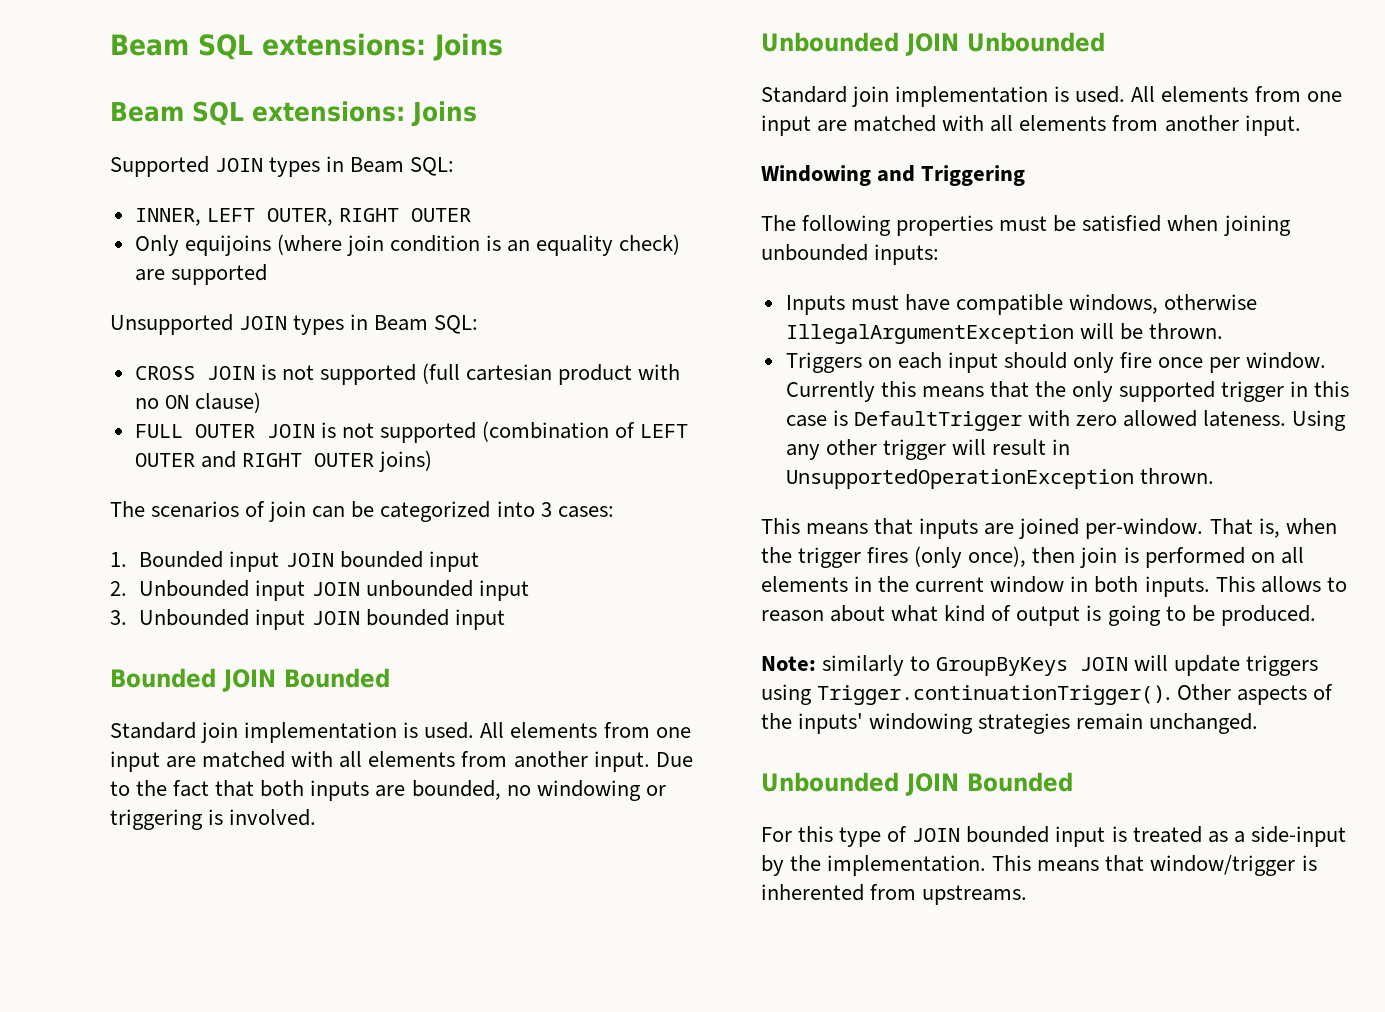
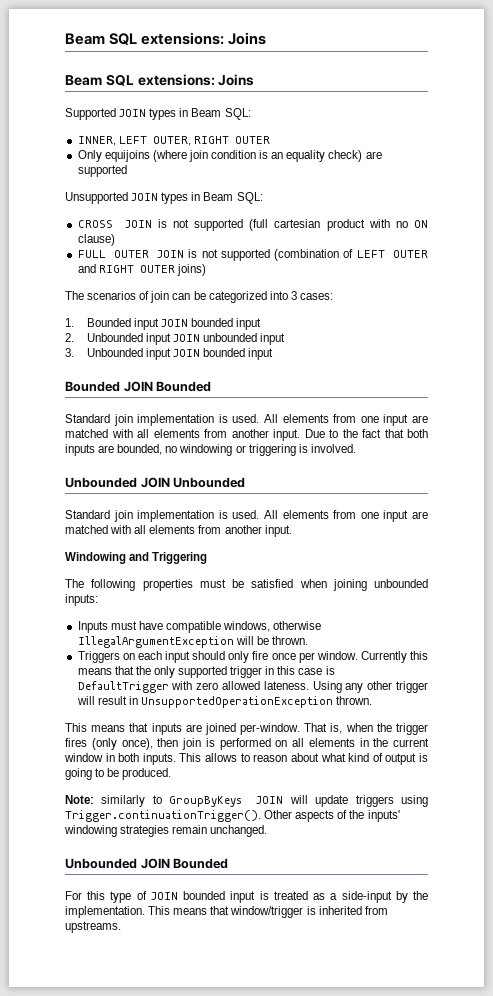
[761,884,864,901] inherented -> [318,906,362,915] inherited

